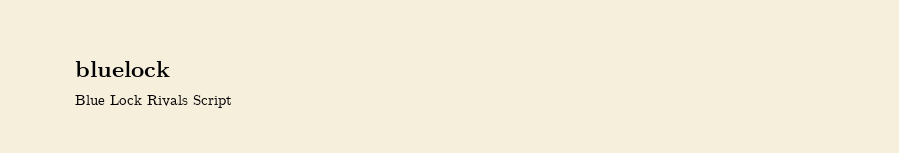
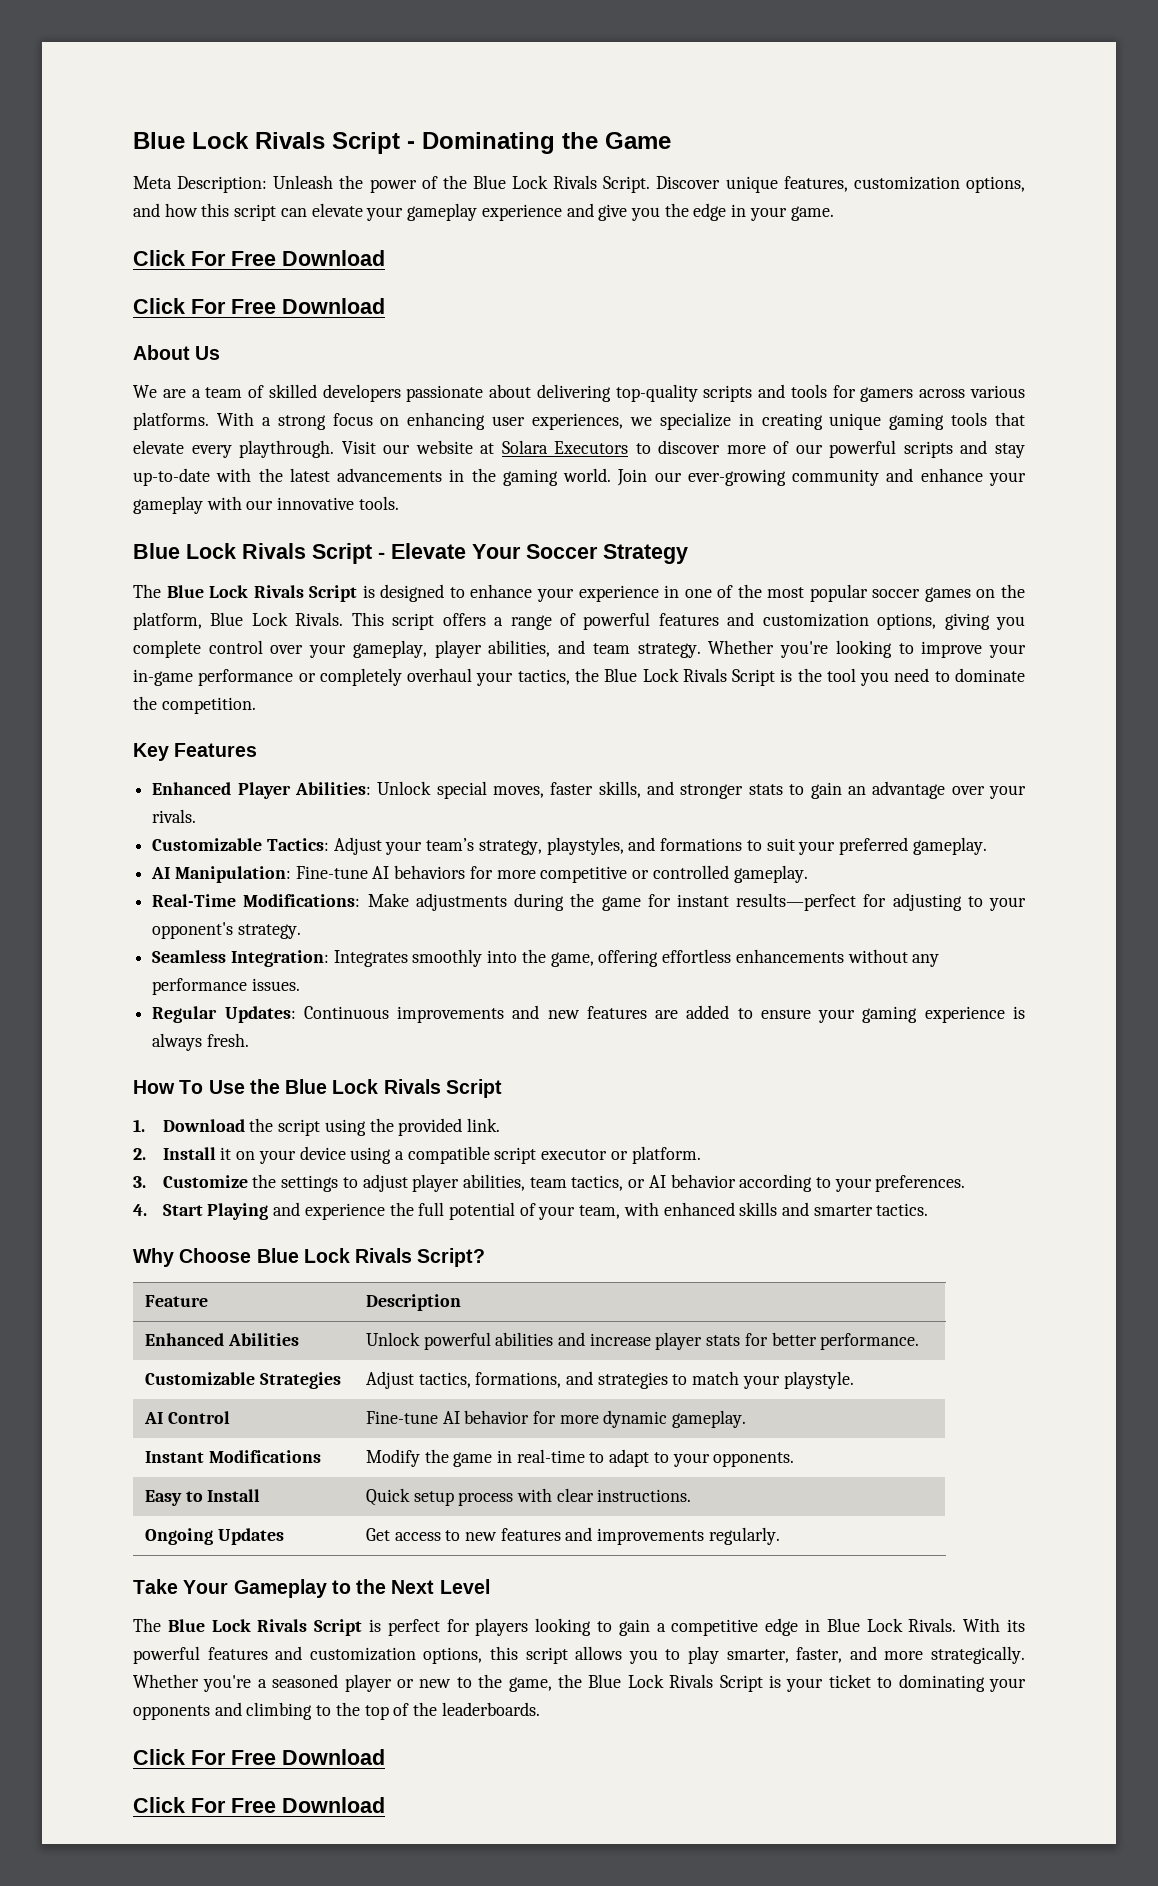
[75,61,170,77] [75,95,232,108] bluelock // Blue Lock Rivals Script -> [133,132,671,154] [133,175,1025,193] [133,203,834,221] [133,250,385,266] [133,298,385,314] [133,345,221,360] [133,384,1025,402] [133,412,1025,430] [133,440,1025,458] [133,468,1026,486] [133,496,399,514] [133,543,688,564] [133,584,1025,602] [133,612,1025,630] [133,640,1027,658] [133,668,1026,686] [133,696,256,714] [133,743,258,761] [152,781,1026,799] [152,809,197,823] [152,837,987,855] [151,865,808,883] [152,893,1026,911] [152,922,301,939] [152,949,940,967] [152,978,300,995] [152,1005,1025,1023] [152,1033,249,1051] [133,1079,502,1098] [133,1118,500,1136] [133,1146,701,1164] [133,1174,966,1192] [133,1202,929,1220] [133,1248,486,1267] [144,1295,208,1307] [365,1294,461,1311] [144,1333,299,1346] [365,1332,920,1350] [144,1372,341,1389] [365,1371,854,1389] [143,1411,230,1424] [365,1410,747,1428] [144,1450,321,1463] [365,1449,795,1467] [144,1489,261,1506] [365,1488,692,1506] [144,1528,284,1545] [365,1527,780,1545] [133,1579,490,1598] [133,1618,1025,1636] [133,1646,1026,1664] [133,1674,1026,1692] [133,1702,540,1720] [133,1749,385,1765] [133,1797,385,1813] Blue Lock Rivals Script - Dominating the Game // Meta Description: Unleash the power of the Blue Lock Rivals Script. Discover unique features, customization options, and how this script can elevate your gameplay experience and give you the edge in your game. // Click For Free Download // Click For Free Download // About Us // We are a team of skilled developers passionate about delivering top-quality scripts and tools for gamers across various platforms. With a strong focus on enhancing user experiences, we specialize in creating unique gaming tools that elevate every playthrough. Visit our website at Solara Executors to discover more of our powerful scripts and stay up-to-date with the latest advancements in the gaming world. Join our ever-growing community and enhance your gameplay with our innovative tools. // Blue Lock Rivals Script - Elevate Your Soccer Strategy // The Blue Lock Rivals Script is designed to enhance your experience in one of the most popular soccer games on the platform, Blue Lock Rivals. This script offers a range of powerful features and customization options, giving you complete control over your gameplay, player abilities, and team strategy. Whether you're looking to improve your in-game performance or completely overhaul your tactics, the Blue Lock Rivals Script is the tool you need to dominate the competition. // Key Features // Enhanced Player Abilities: Unlock special moves, faster skills, and stronger stats to gain an advantage over your rivals. // Customizable Tactics: Adjust your team’s strategy, playstyles, and formations to suit your preferred gameplay. // AI Manipulation: Fine-tune AI behaviors for more competitive or controlled gameplay. // Real-Time Modifications: Make adjustments during the game for instant results—perfect for adjusting to your opponent's strategy. // Seamless Integration: Integrates smoothly into the game, offering effortless enhancements without any performance issues. // Regular Updates: Continuous improvements and new features are added to ensure your gaming experience is always fresh. // How To Use the Blue Lock Rivals Script // 1. Download the script using the provided link. // 2. Install it on your device using a compatible script executor or platform. // 3. Customize the settings to adjust player abilities, team tactics, or AI behavior according to your preferences. // 4. Start Playing and experience the full potential of your team, with enhanced skills and smarter tactics. // Why Choose Blue Lock Rivals Script? // Feature | Description // Enhanced Abilities | Unlock powerful abilities and increase player stats for better performance. // Customizable Strategies | Adjust tactics, formations, and strategies to match your playstyle. // AI Control | Fine-tune AI behavior for more dynamic gameplay. // Instant Modifications | Modify the game in real-time to adapt to your opponents. // Easy to Install | Quick setup process with clear instructions. // Ongoing Updates | Get access to new features and improvements regularly. // Take Your Gameplay to the Next Level // The Blue Lock Rivals Script is perfect for players looking to gain a competitive edge in Blue Lock Rivals. With its powerful features and customization options, this script allows you to play smarter, faster, and more strategically. Whether you're a seasoned player or new to the game, the Blue Lock Rivals Script is your ticket to dominating your opponents and climbing to the top of the leaderboards. // Click For Free Download // Click For Free Download

